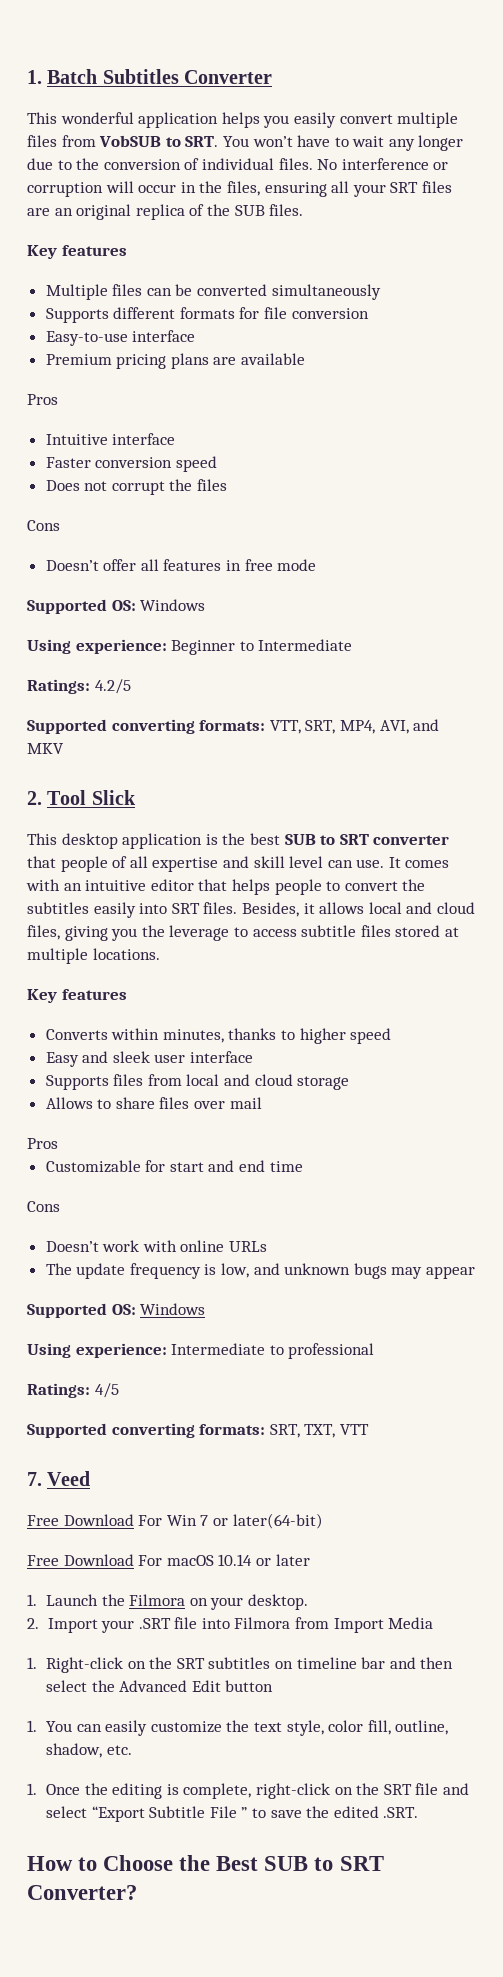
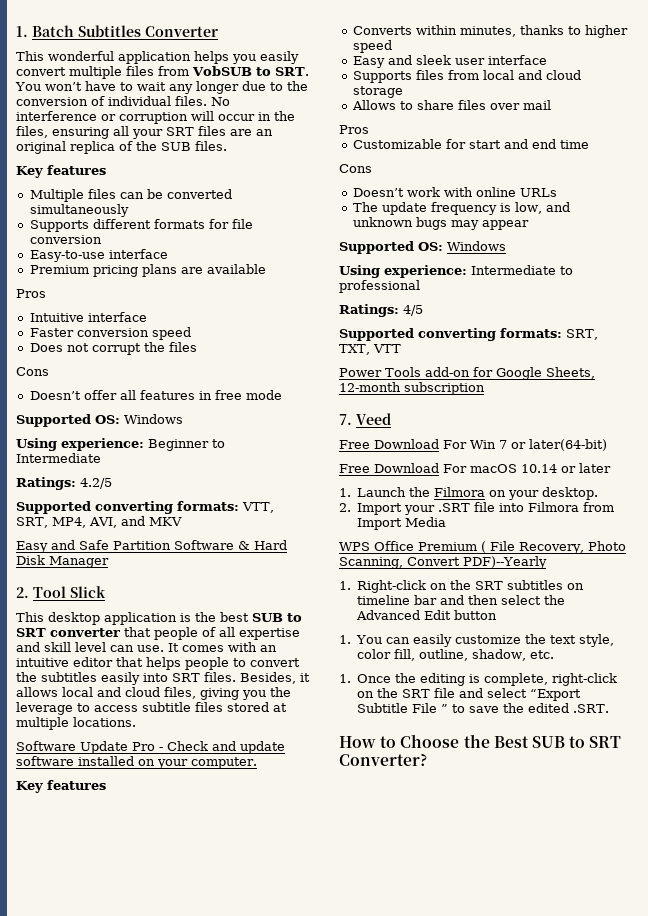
(64, 748) none -> [16,540,287,553] [16,555,109,568] // Easy and Safe Partition Software & Hard Disk Manager
(160, 954) none -> [16,741,285,754] [16,756,257,769] // Software Update Pro - Check and update software installed on your computer.
(369, 1429) none -> [339,367,595,380] [339,382,485,395] // Power Tools add-on for Google Sheets, 12-month subscription
(434, 1623) none -> [339,541,626,554] [339,556,547,569] // WPS Office Premium ( File Recovery, Photo Scanning, Convert PDF)--Yearly

